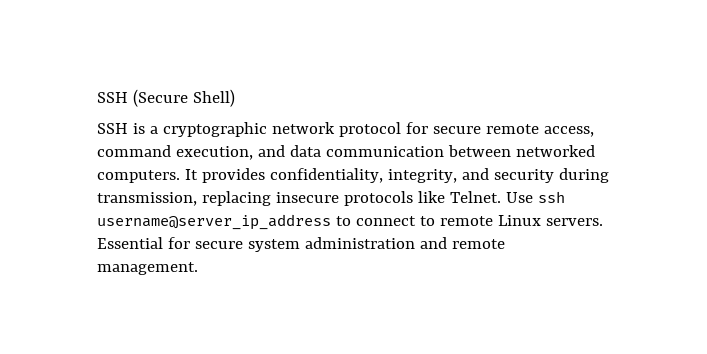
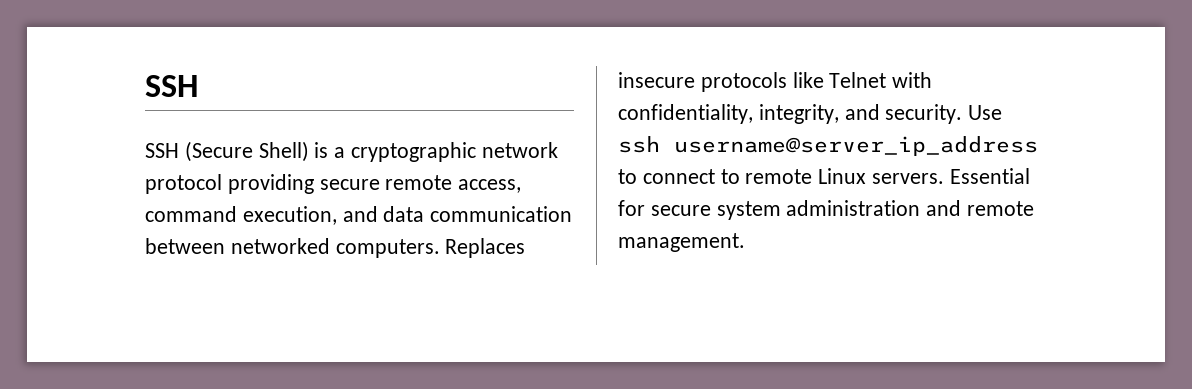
[97,92,128,103] SSH -> [145,75,198,97] [145,143,179,158] SSH // SSH
[97,123,128,134] // SSH -> (309, 151) none
[405,122,428,134] for -> [227,174,314,194] providing
[184,168,609,183] [97,191,501,206] It provides confidentiality, integrity, and security during transmission, replacing insecure protocols like Telnet. -> [445,238,526,258] [618,72,933,92] [618,104,963,124] Replaces insecure protocols like Telnet with confidentiality, integrity, and security.

